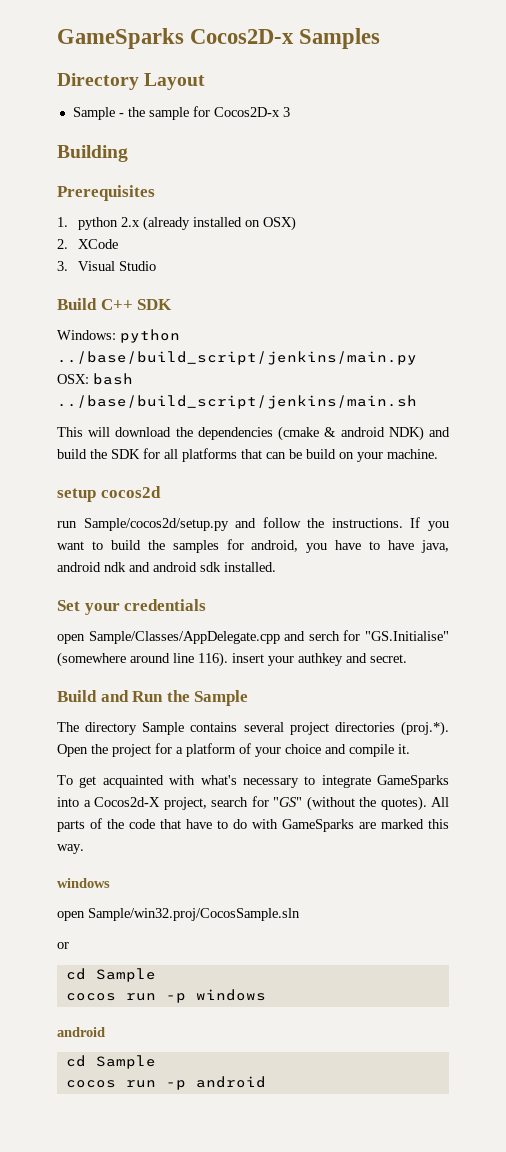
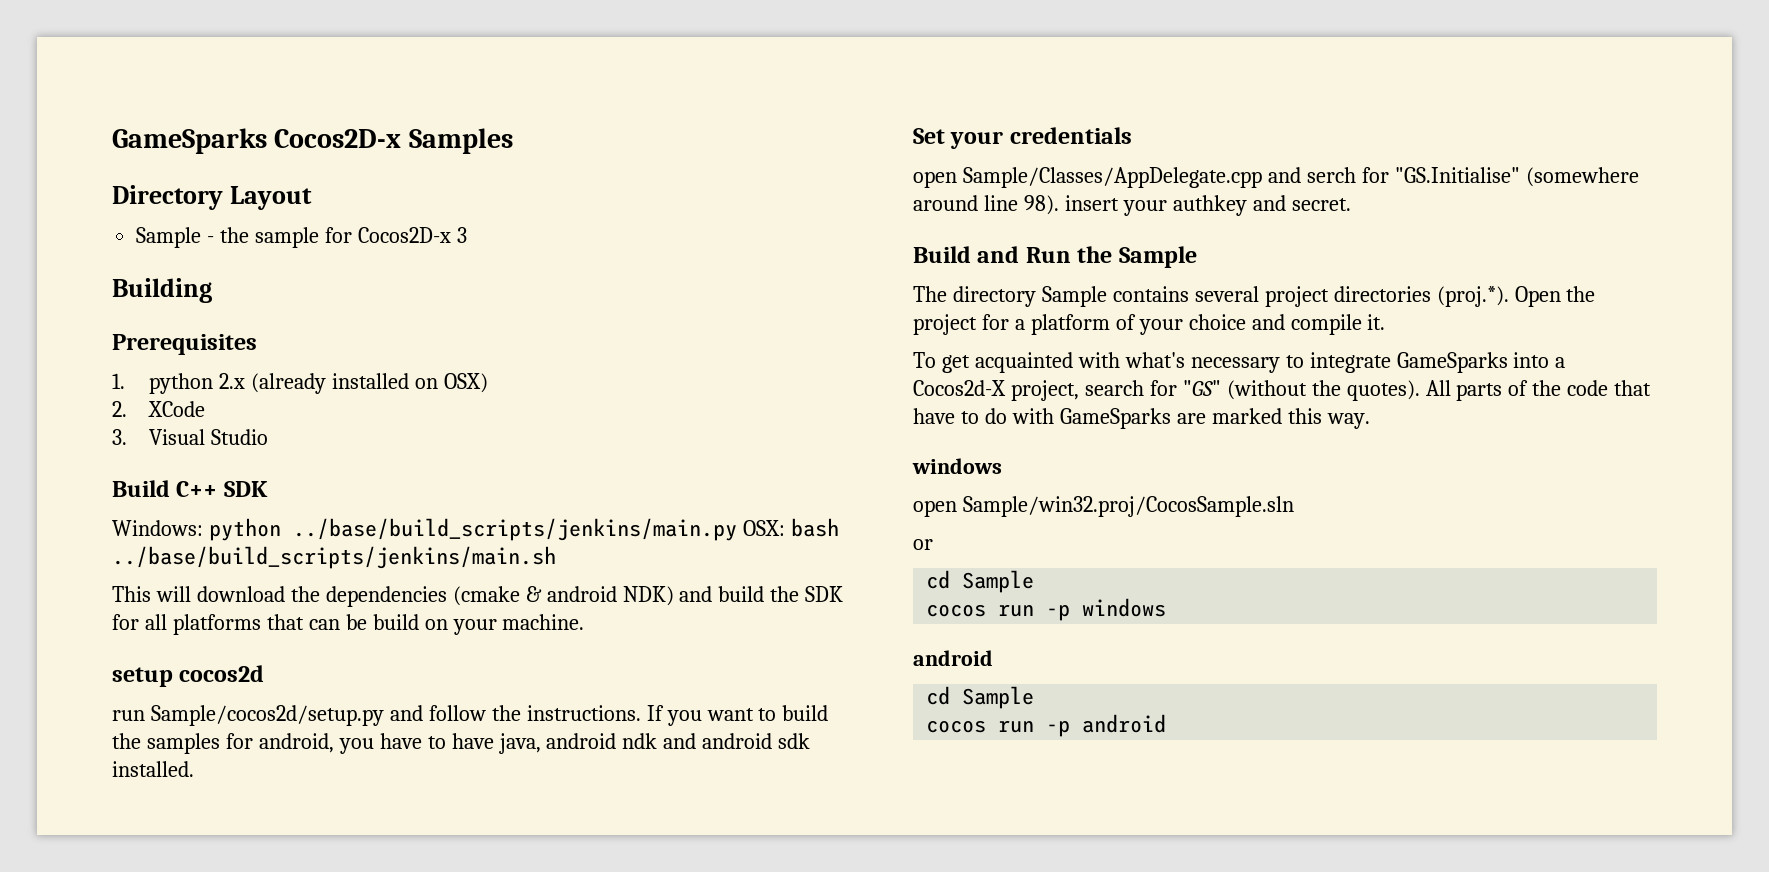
[57,351,417,365] ../base/build_script/jenkins/main.py -> [292,518,737,541] ../base/build_scripts/jenkins/main.py
[57,395,417,409] ../base/build_script/jenkins/main.sh -> [112,546,556,569] ../base/build_scripts/jenkins/main.sh
[198,652,228,667] 116). -> [1023,195,1059,215] 98).

